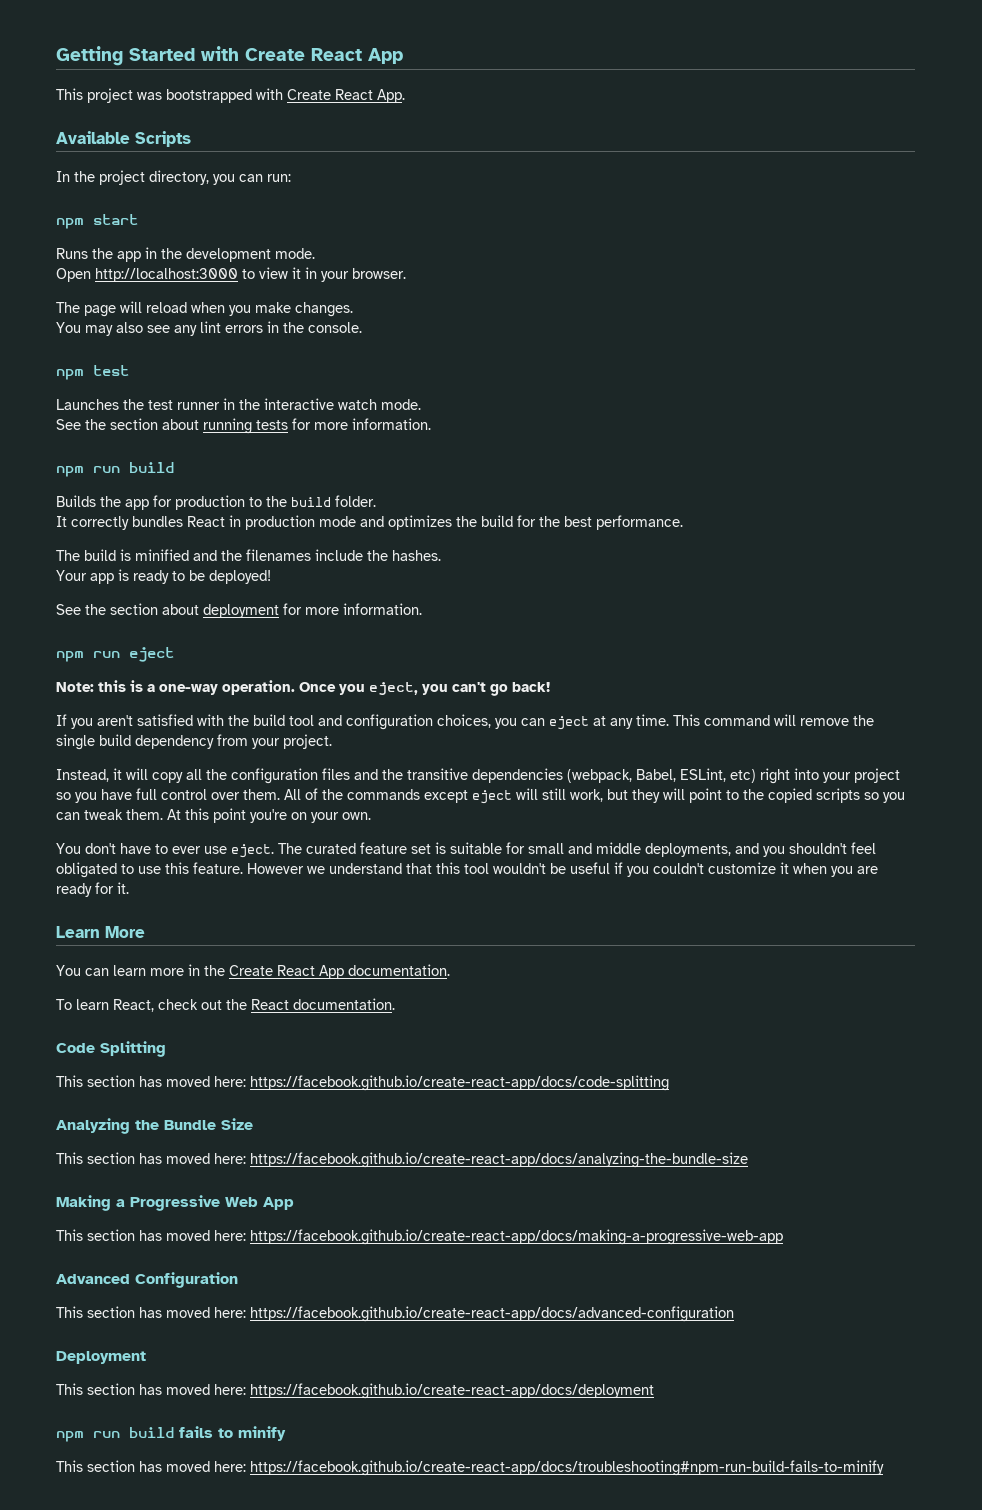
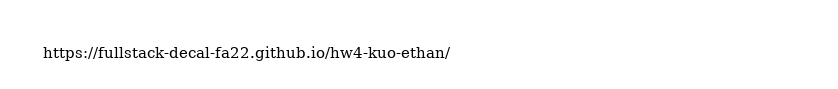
[56,46,403,66] [56,88,405,103] [56,131,191,147] [56,170,291,185] [56,214,138,229] [56,247,315,262] [56,267,406,282] [56,301,353,317] [56,321,362,336] [56,365,129,380] [56,398,421,410] [56,418,431,434] [56,462,174,477] [56,495,376,510] [56,515,683,530] [56,549,441,561] [56,569,271,584] [56,603,422,618] [56,647,174,662] [56,680,550,696] [56,714,874,730] [56,734,332,750] [56,768,900,784] [56,788,905,804] [56,808,371,823] [56,842,876,858] [56,862,878,878] [56,882,129,897] [56,926,145,938] [56,964,450,979] [56,998,395,1012] [56,1041,166,1057] [56,1075,669,1091] [56,1118,253,1134] [56,1152,748,1168] [56,1195,294,1211] [56,1229,783,1245] [56,1272,238,1288] [56,1306,734,1322] [56,1351,146,1364] [56,1383,654,1399] [56,1426,286,1442] [56,1460,884,1476] Getting Started with Create React App // This project was bootstrapped with Create React App. // Available Scripts // In the project directory, you can run: // npm start // Runs the app in the development mode. // Open http://localhost:3000 to view it in your browser. // The page will reload when you make changes. // You may also see any lint errors in the console. // npm test // Launches the test runner in the interactive watch mode. // See the section about running tests for more information. // npm run build // Builds the app for production to the build folder. // It correctly bundles React in production mode and optimizes the build for the best performance. // The build is minified and the filenames include the hashes. // Your app is ready to be deployed! // See the section about deployment for more information. // npm run eject // Note: this is a one-way operation. Once you eject, you can't go back! // If you aren't satisfied with the build tool and configuration choices, you can eject at any time. This command will remove the single build dependency from your project. // Instead, it will copy all the configuration files and the transitive dependencies (webpack, Babel, ESLint, etc) right into your project so you have full control over them. All of the commands except eject will still work, but they will point to the copied scripts so you can tweak them. At this point you're on your own. // You don't have to ever use eject. The curated feature set is suitable for small and middle deployments, and you shouldn't feel obligated to use this feature. However we understand that this tool wouldn't be useful if you couldn't customize it when you are ready for it. // Learn More // You can learn more in the Create React App documentation. // To learn React, check out the React documentation. // Code Splitting // This section has moved here: https://facebook.github.io/create-react-app/docs/code-splitting // Analyzing the Bundle Size // This section has moved here: https://facebook.github.io/create-react-app/docs/analyzing-the-bundle-size // Making a Progressive Web App // This section has moved here: https://facebook.github.io/create-react-app/docs/making-a-progressive-web-app // Advanced Configuration // This section has moved here: https://facebook.github.io/create-react-app/docs/advanced-configuration // Deployment // This section has moved here: https://facebook.github.io/create-react-app/docs/deployment // npm run build fails to minify // This section has moved here: https://facebook.github.io/create-react-app/docs/troubleshooting#npm-run-build-fails-to-minify -> [43,46,451,61] https://fullstack-decal-fa22.github.io/hw4-kuo-ethan/

